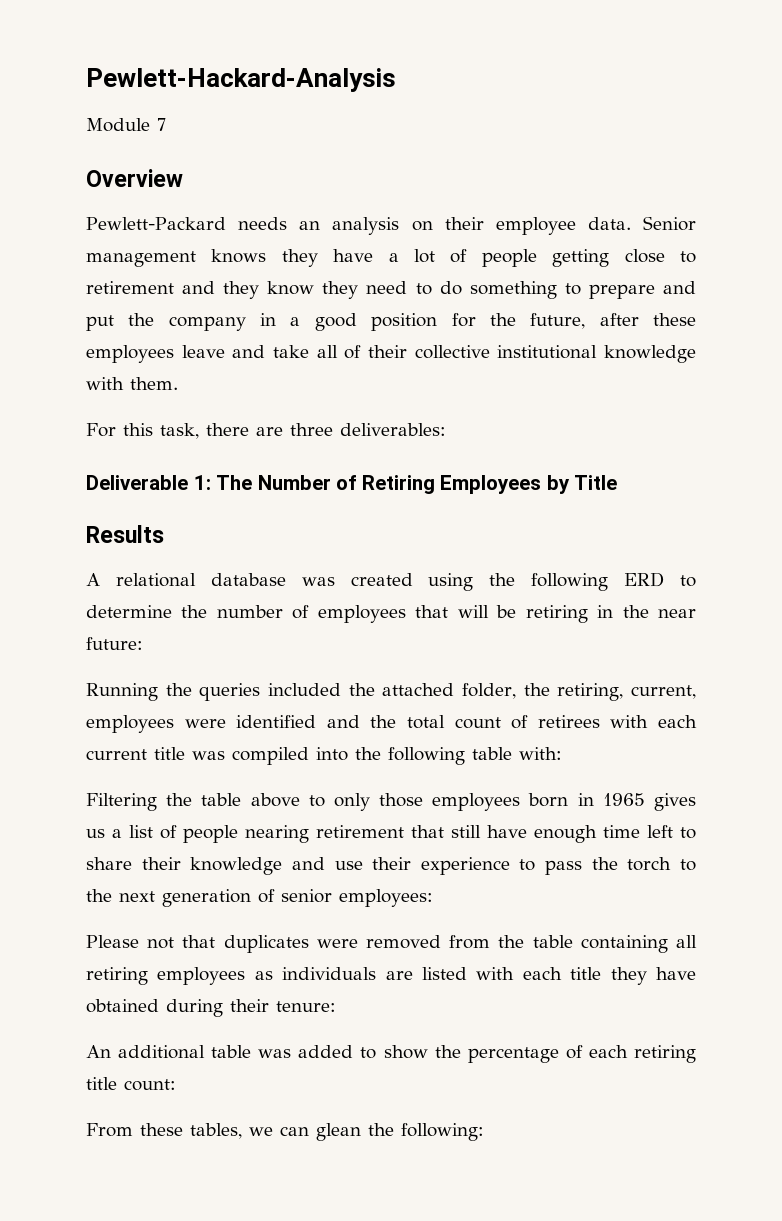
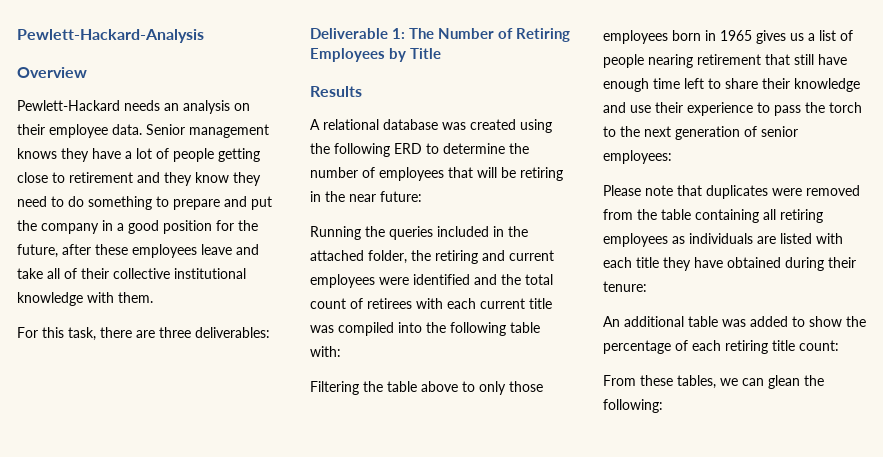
[86,118,166,132] // Module 7 -> (204, 36) none
[86,217,226,230] Pewlett-Packard -> [17,100,120,111] Pewlett-Hackard
(342, 689) none -> [493,226,504,237] in
[557,683,696,701] retiring, current, -> [435,250,554,264] retiring and current
[147,937,175,949] not -> [645,185,673,196] note

